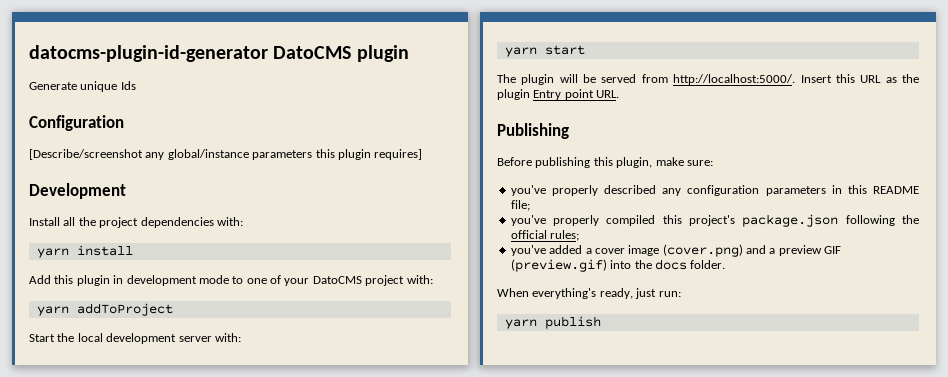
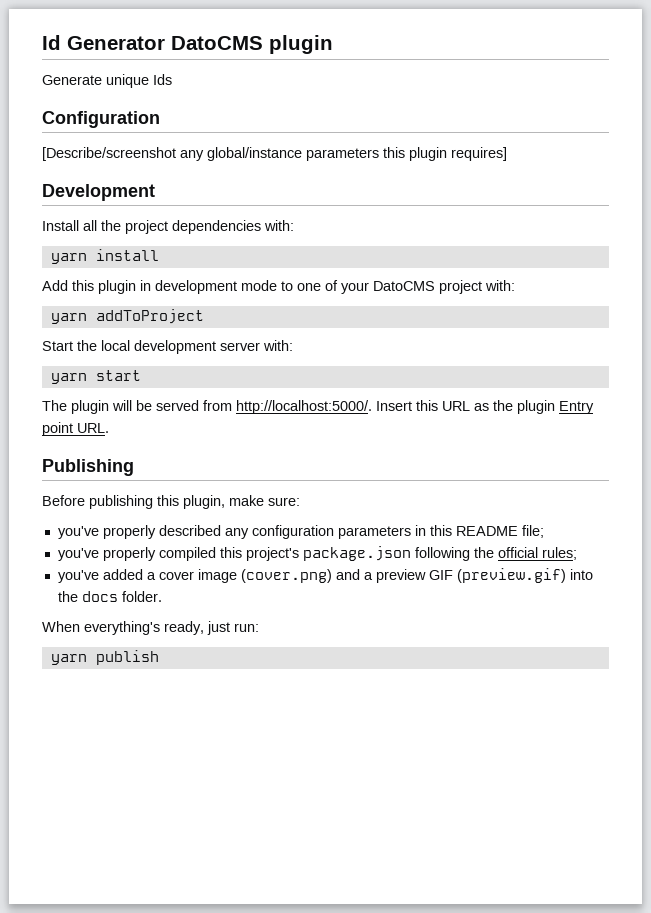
[29,45,268,62] datocms-plugin-id-generator -> [42,35,165,50] Id Generator

